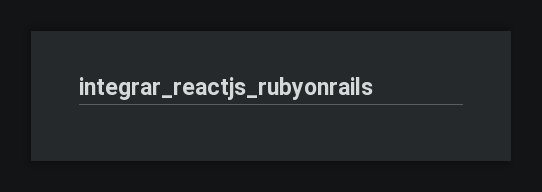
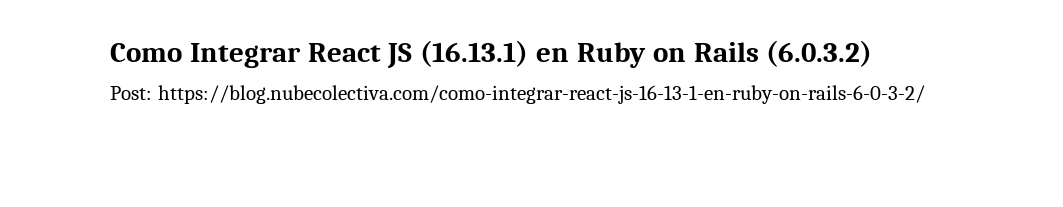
[79,77,373,100] integrar_reactjs_rubyonrails -> [110,40,873,69] [110,85,925,104] Como Integrar React JS (16.13.1) en Ruby on Rails (6.0.3.2) // Post: https://blog.nubecolectiva.com/como-integrar-react-js-16-13-1-en-ruby-on-rails-6-0-3-2/

